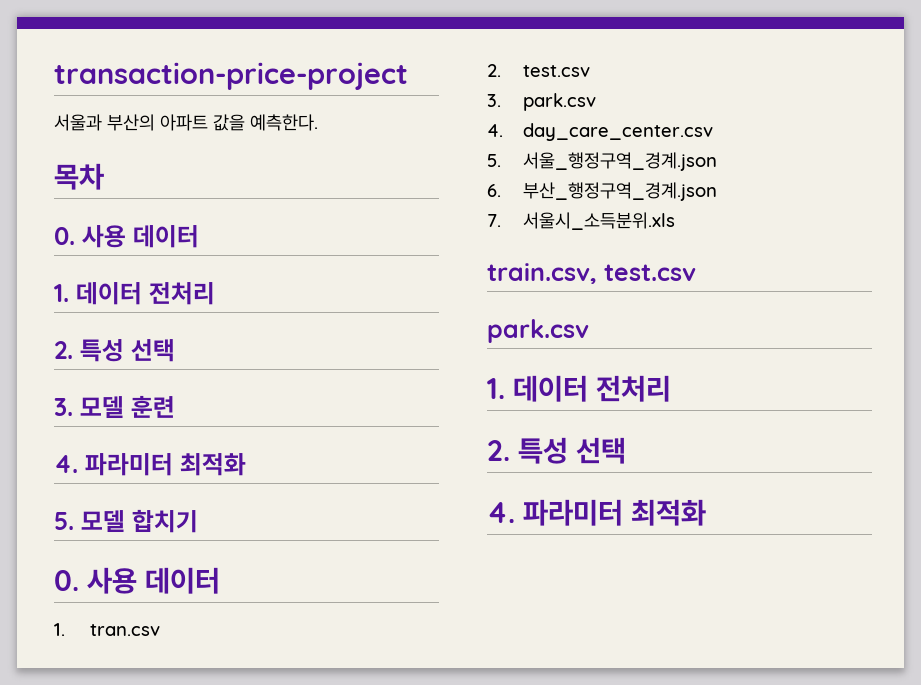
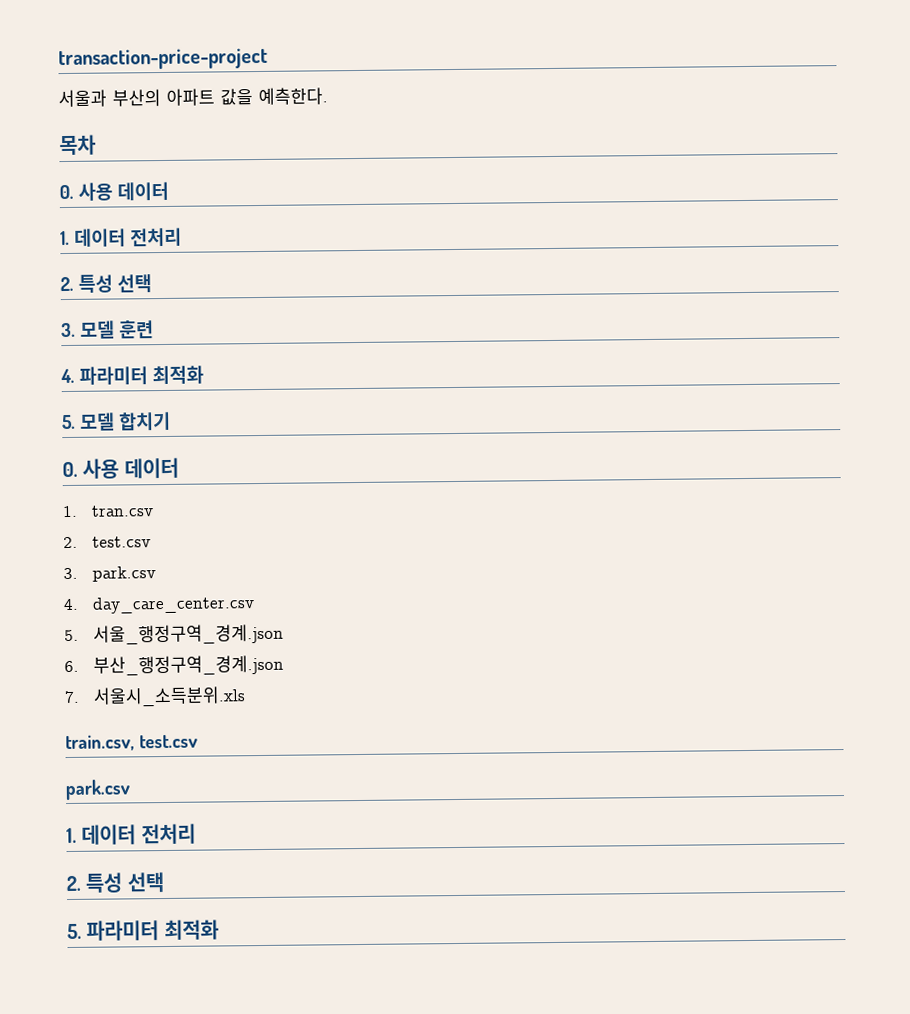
[487,502,515,523] 4. -> [67,923,82,940] 5.

